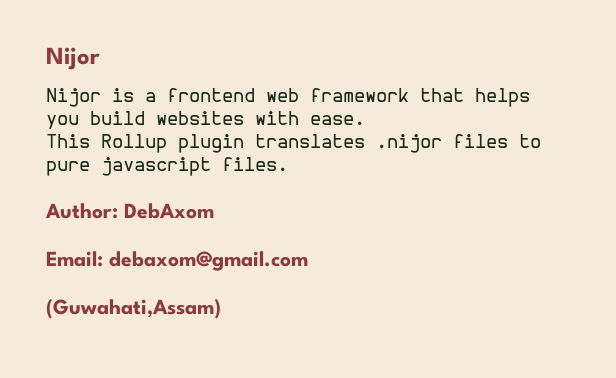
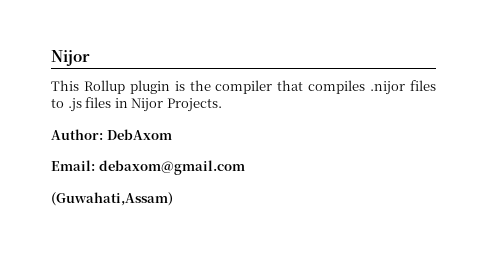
[46,88,530,107] [46,111,365,129] [46,134,541,153] [46,157,288,176] Nijor is a frontend web framework that helps you build websites with ease. // This Rollup plugin translates .nijor files to pure javascript files. -> [51,80,437,95] [51,97,222,112] This Rollup plugin is the compiler that compiles .nijor files to .js files in Nijor Projects.

